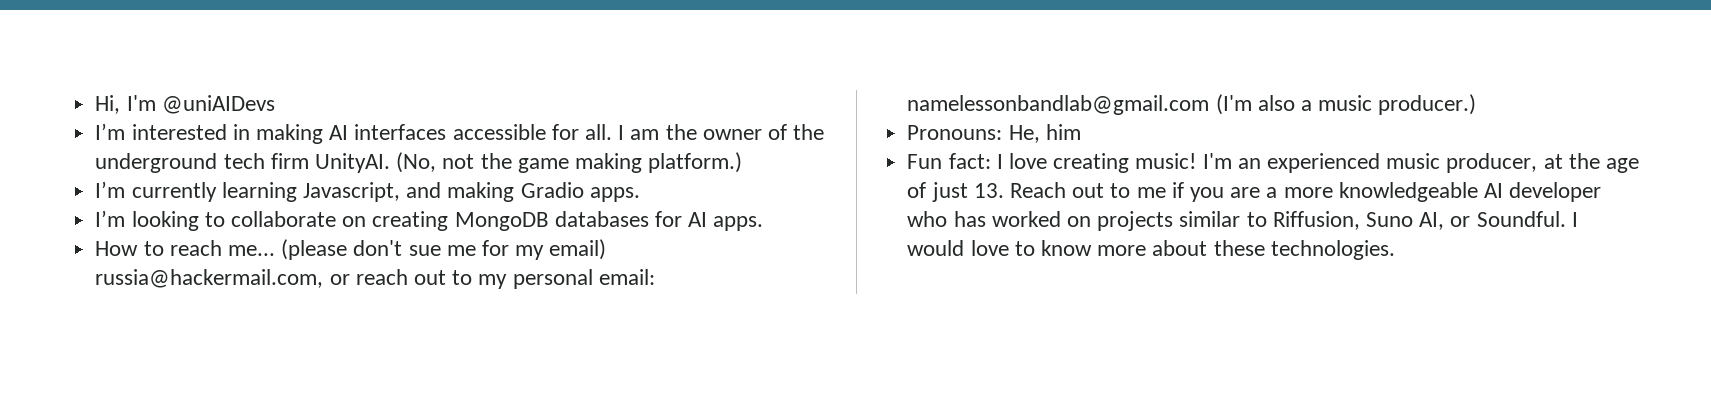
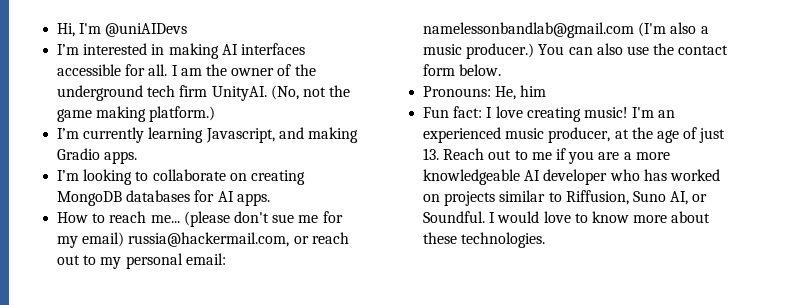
(1477, 104) none -> [538,43,729,55] [423,64,502,76] You can also use the contact form below.

